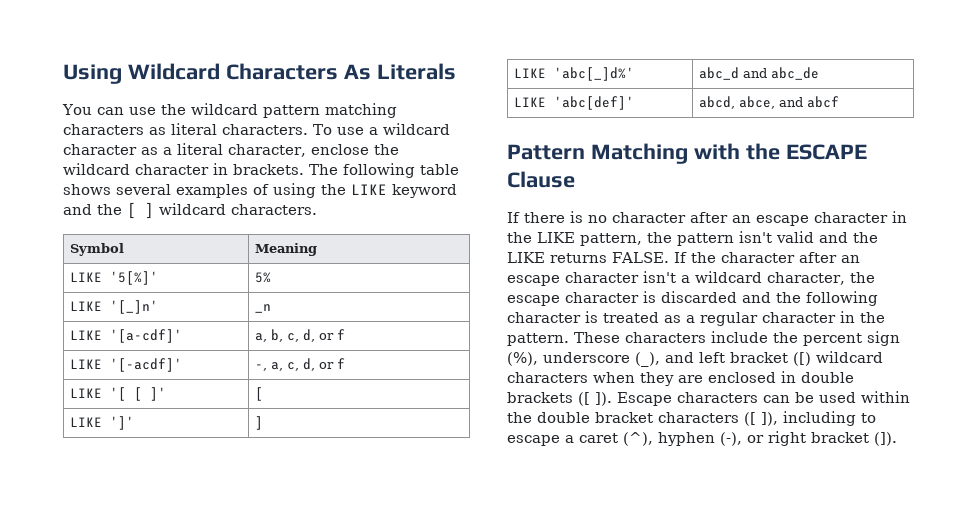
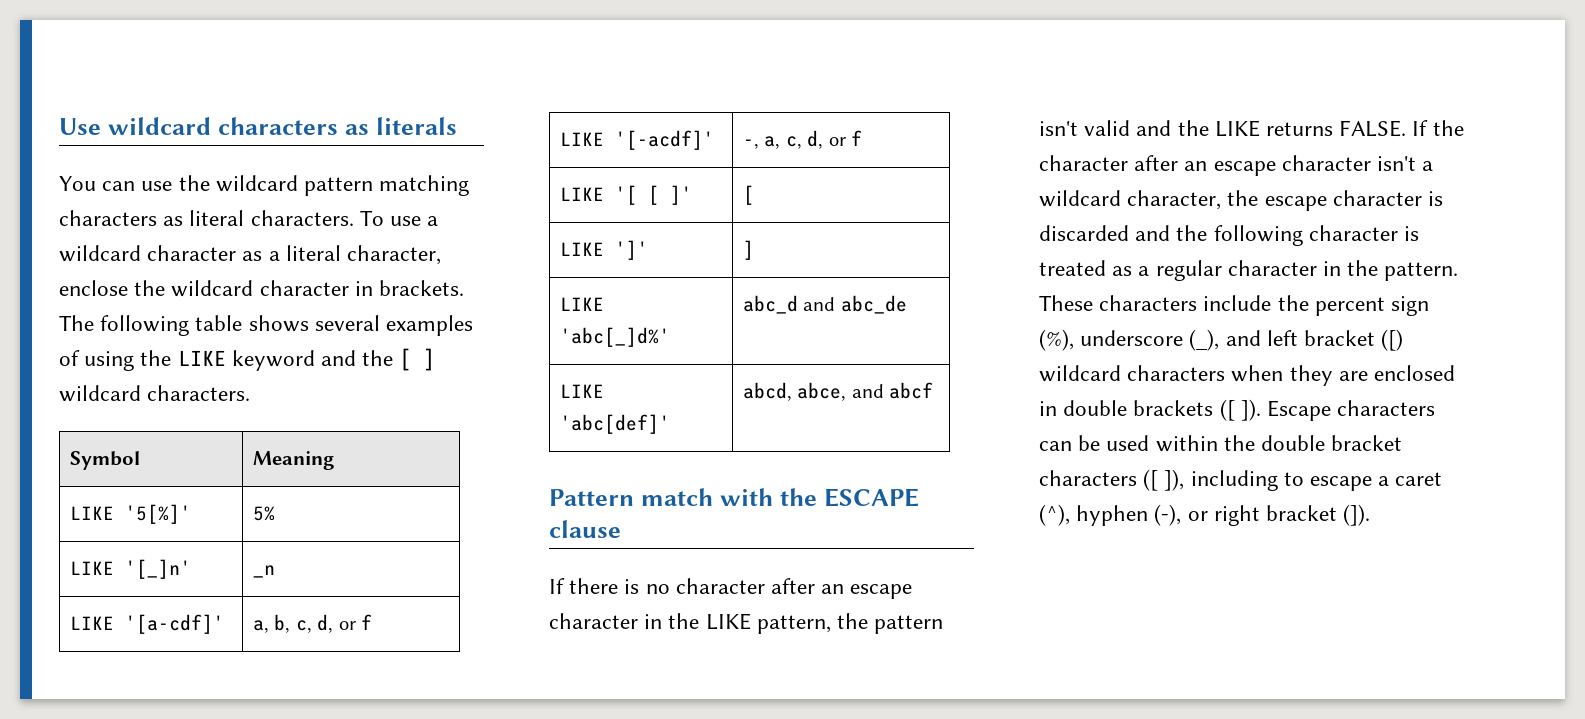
[63,63,456,84] Using Wildcard Characters As Literals -> [59,117,457,135] Use wildcard characters as literals
[590,143,688,164] Matching -> [640,488,713,506] match
[507,171,575,188] Clause -> [549,520,621,538] clause

